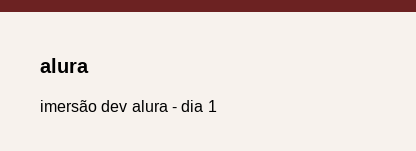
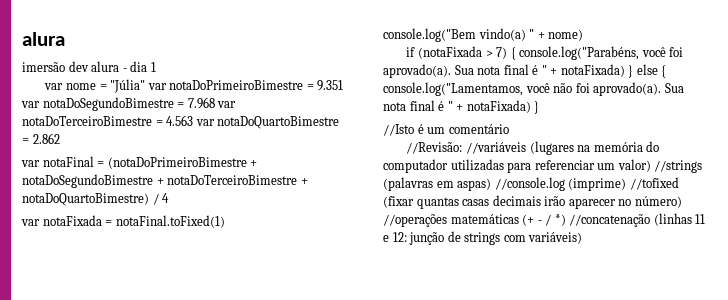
(217, 106) none -> [44,79,344,93] [21,97,237,111] [22,115,340,129] [22,133,60,144] [21,156,258,169] [22,174,308,188] [22,193,170,206] [21,215,225,228] [383,28,584,42] [406,46,684,60] [383,64,667,78] [383,82,684,96] [383,100,540,114] [383,124,509,136] [406,141,660,155] [383,159,703,173] [383,177,679,191] [383,195,682,209] [383,213,706,227] [383,231,583,245] // var nome = "Júlia" var notaDoPrimeiroBimestre = 9.351 var notaDoSegundoBimestre = 7.968 var notaDoTerceiroBimestre = 4.563 var notaDoQuartoBimestre = 2.862 // var notaFinal = (notaDoPrimeiroBimestre + notaDoSegundoBimestre + notaDoTerceiroBimestre + notaDoQuartoBimestre) / 4 // var notaFixada = notaFinal.toFixed(1) // console.log("Bem vindo(a) " + nome) // if (notaFixada > 7) { console.log("Parabéns, você foi aprovado(a). Sua nota final é " + notaFixada) } else { console.log("Lamentamos, você não foi aprovado(a). Sua nota final é " + notaFixada) } // //Isto é um comentário // //Revisão: //variáveis (lugares na memória do computador utilizadas para referenciar um valor) //strings (palavras em aspas) //console.log (imprime) //tofixed (fixar quantas casas decimais irão aparecer no número) //operações matemáticas (+ - / *) //concatenação (linhas 11 e 12: junção de strings com variáveis)

